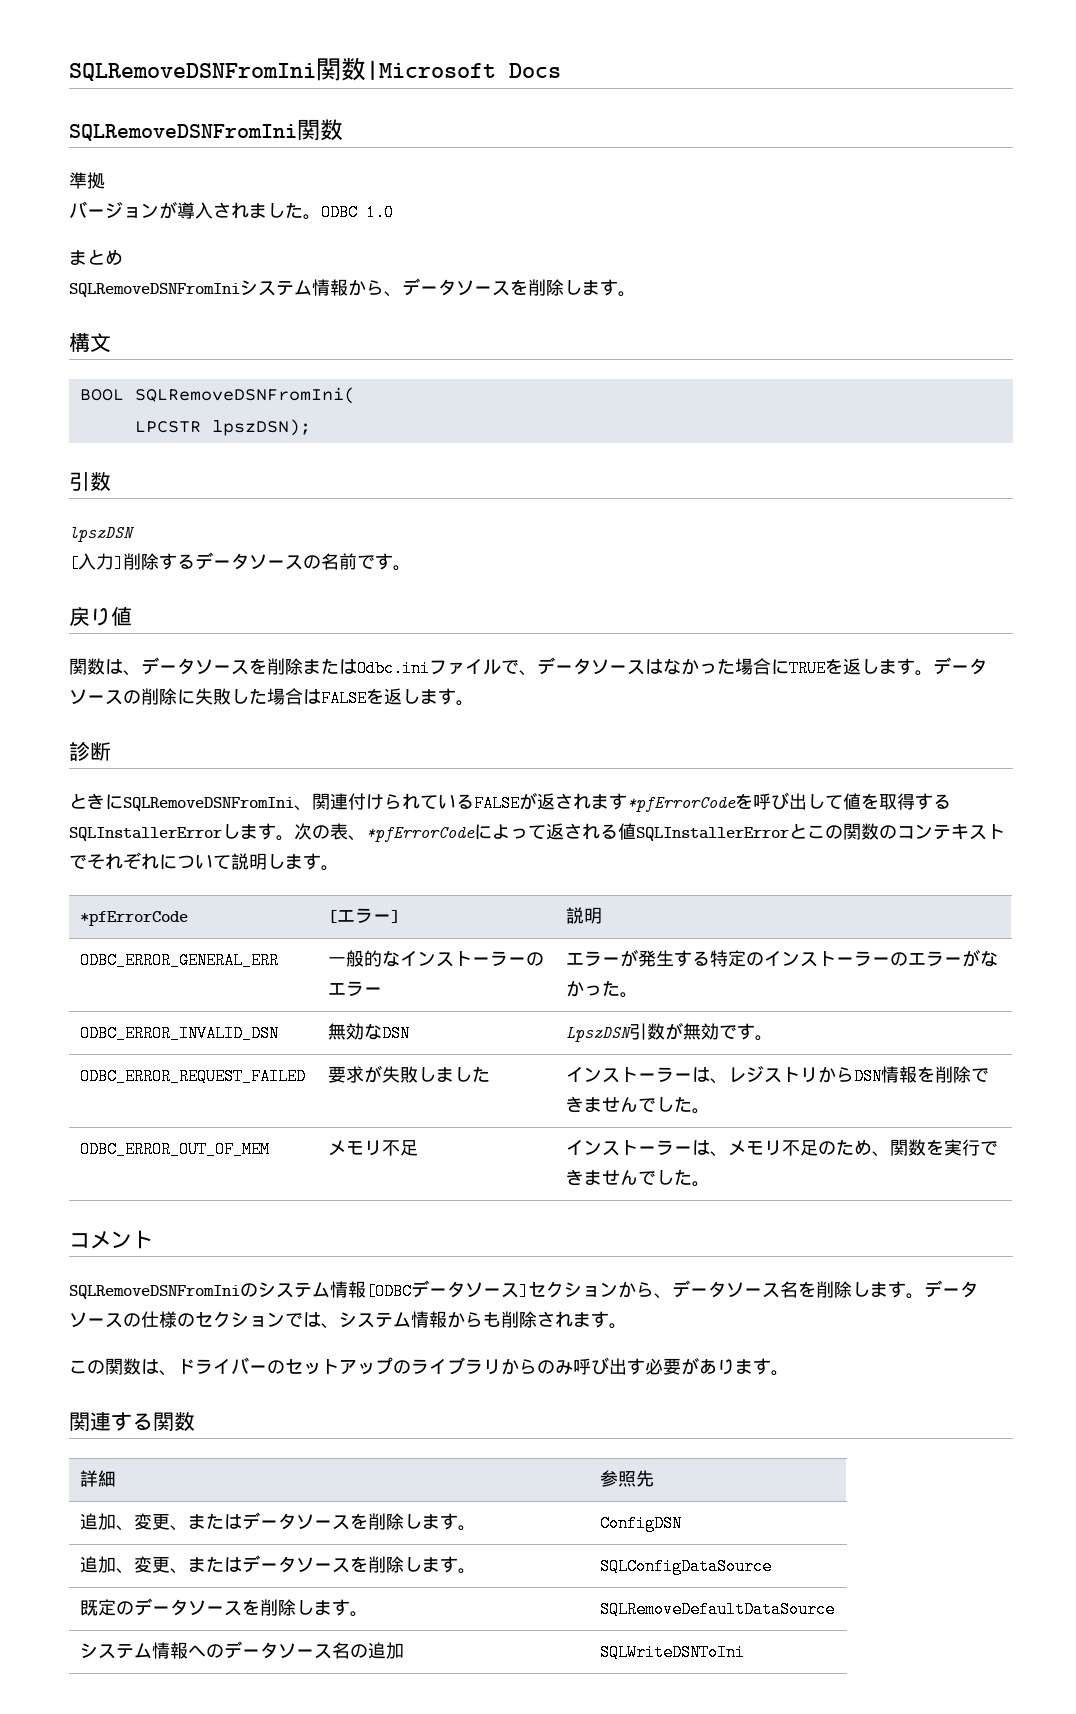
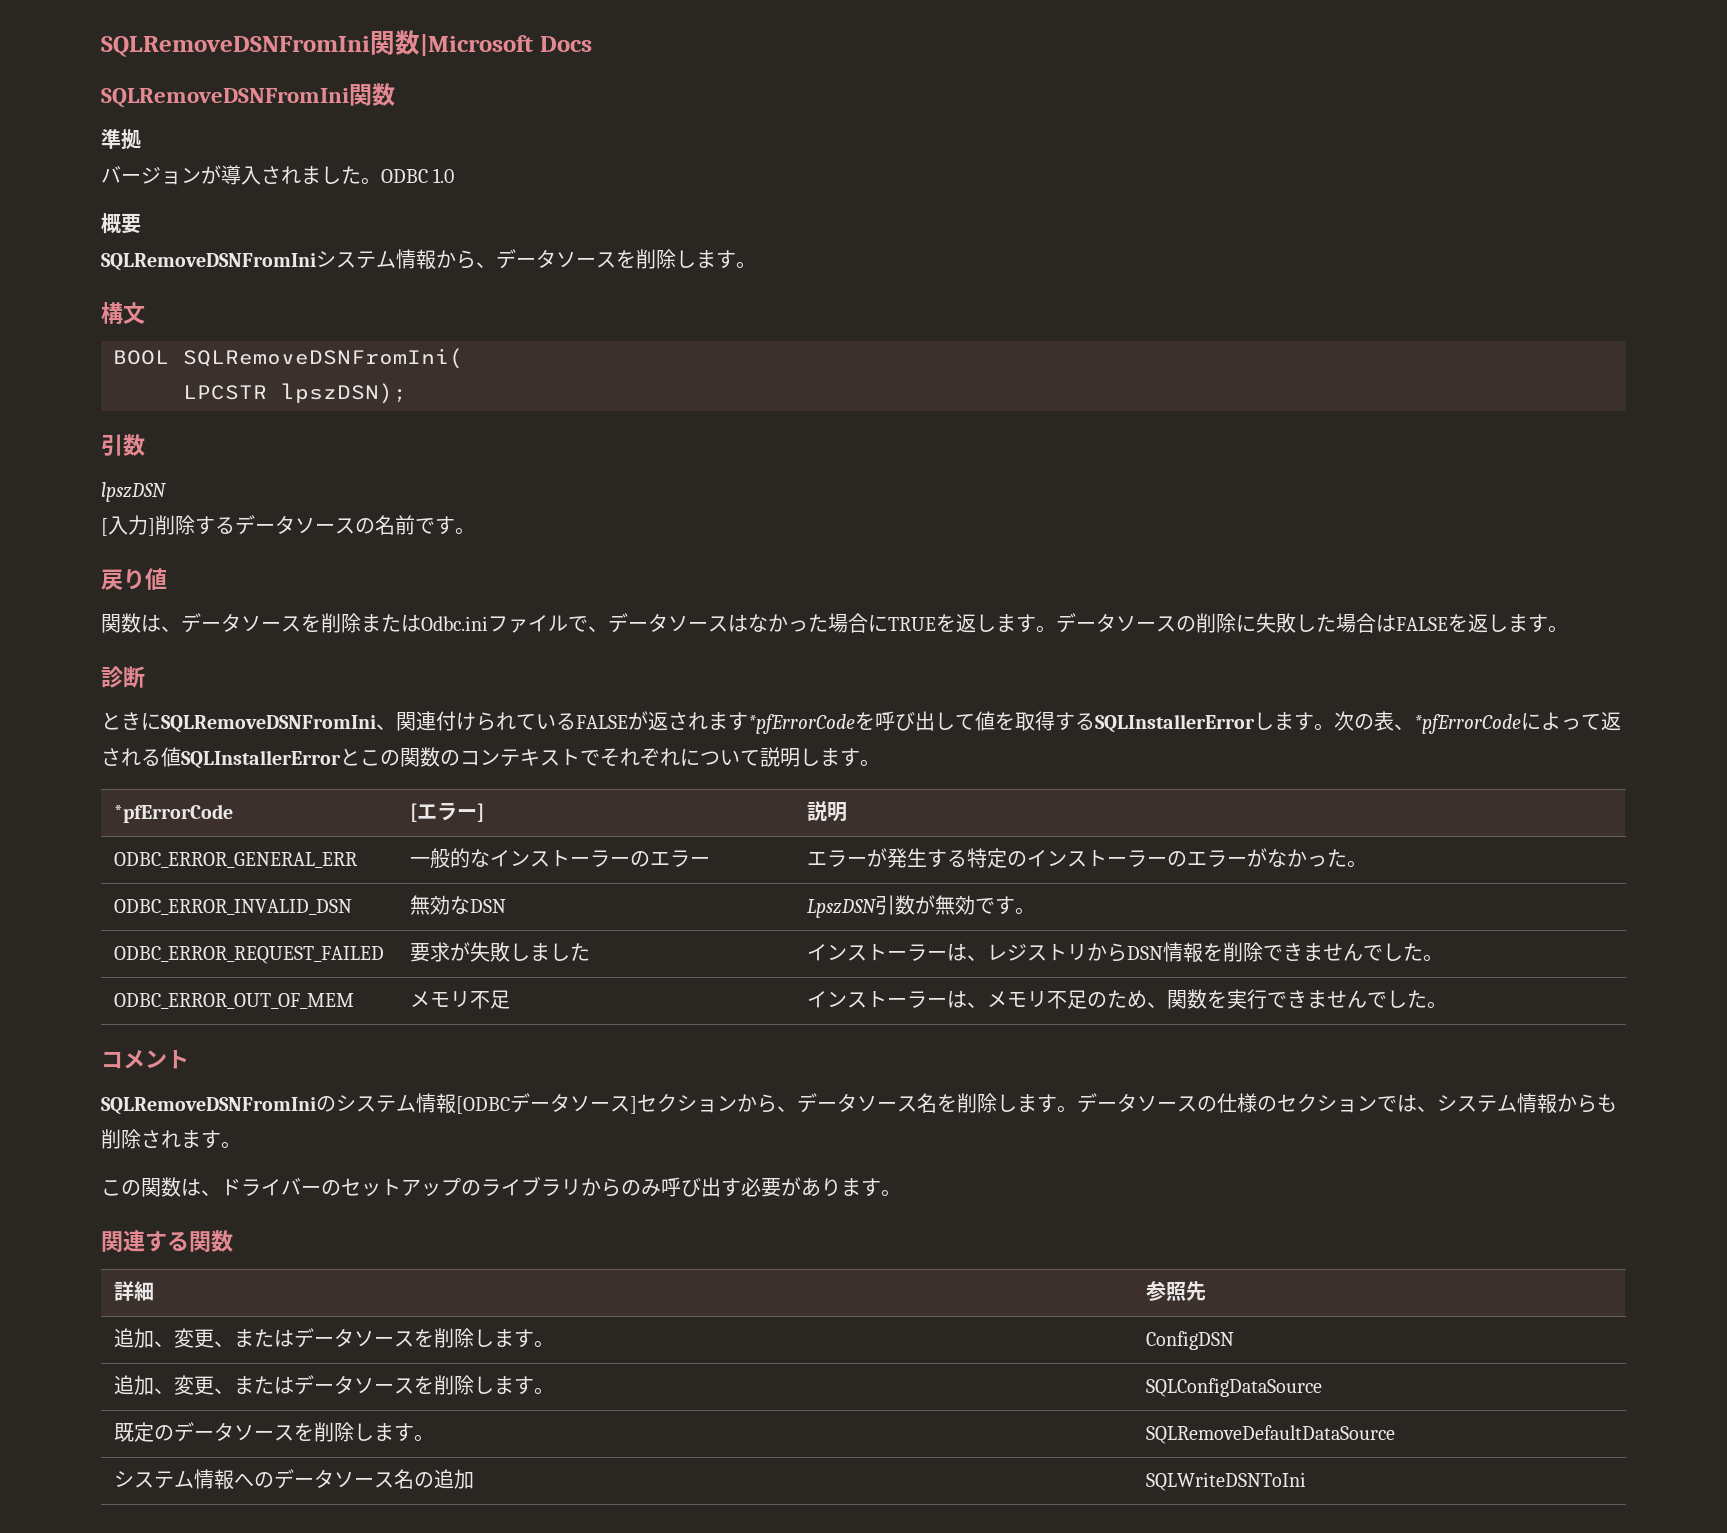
[69,249,123,265] まとめ -> [101,213,141,234] 概要

